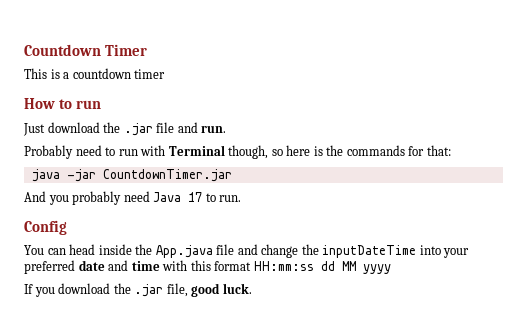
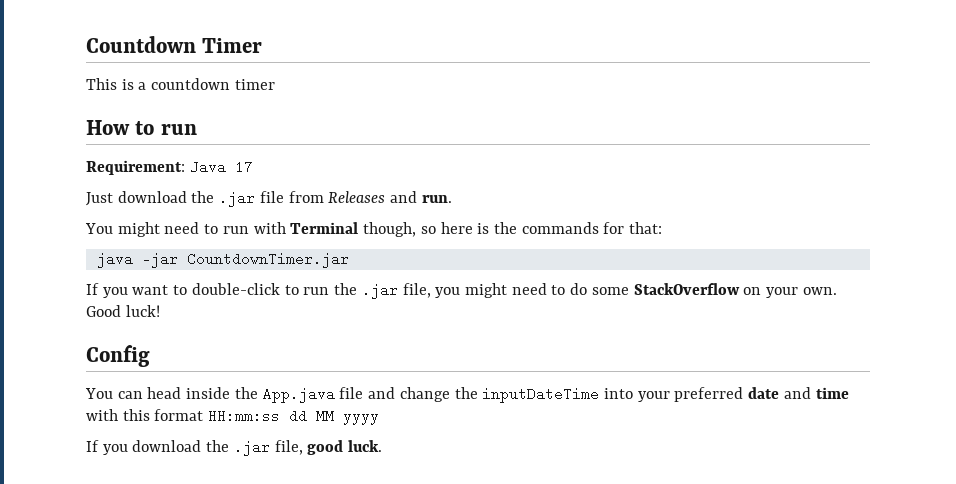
(101, 104) none -> [86,160,253,175] // Requirement: Java 17
(175, 127) none -> [288,191,386,203] from Releases
[24,145,73,159] Probably -> [85,222,160,237] You might
[24,191,242,205] And you probably need Java 17 to run. -> [86,283,837,299] [86,305,160,317] If you want to double-click to run the .jar file, you might need to do some StackOverflow on your own. Good luck!

